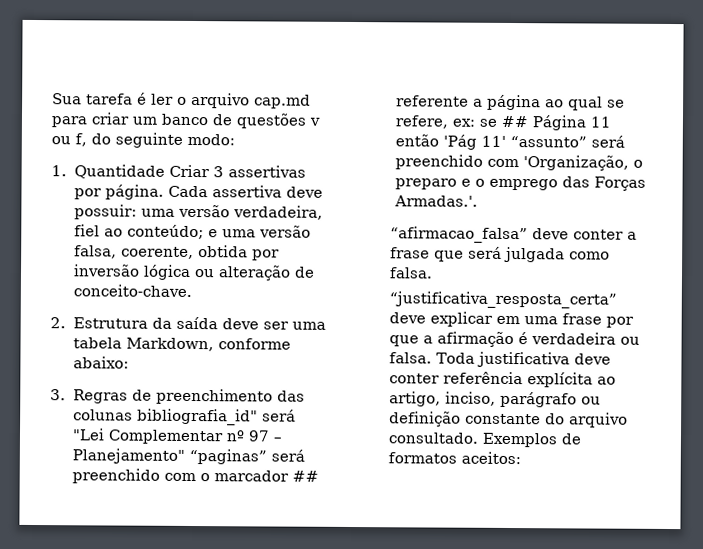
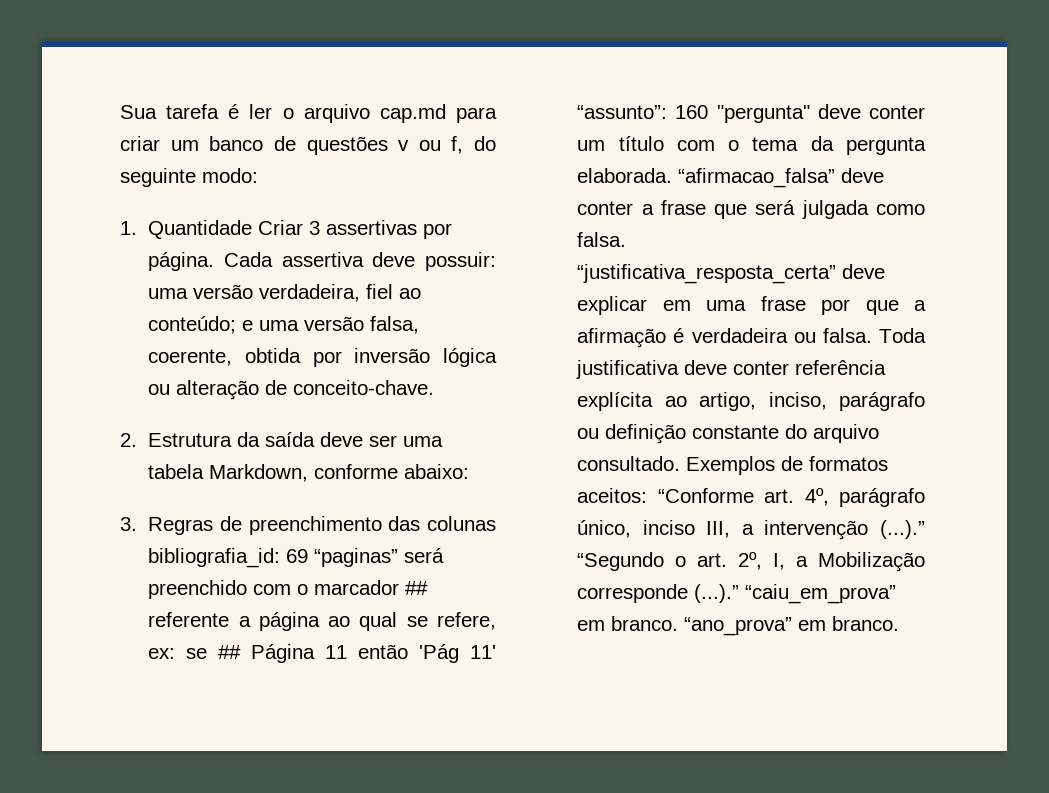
[136,408,296,426] [71,428,282,445] [71,448,185,464] bibliografia_id" será "Lei Complementar nº 97 – Planejamento" -> [148,548,309,568] bibliografia_id: 69
[509,135,625,148] [394,154,643,171] [394,176,646,191] [393,195,478,207] “assunto” será preenchido com 'Organização, o preparo e o emprego das Forças Armadas.'. // -> [577,104,925,123] [577,136,926,155] [577,168,673,183] “assunto”: 160 "pergunta" deve conter um título com o tema da pergunta elaborada.
(522, 458) none -> [657,488,925,507] [577,520,925,540] [577,552,925,572] [577,584,897,604] [577,616,900,636] “Conforme art. 4º, parágrafo único, inciso III, a intervenção (...).” “Segundo o art. 2º, I, a Mobilização corresponde (...).” “caiu_em_prova” em branco. “ano_prova” em branco.

